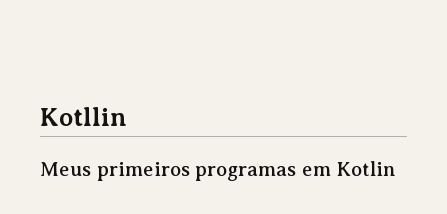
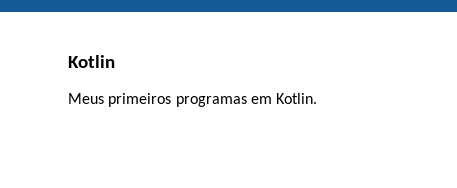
[40,107,127,126] Kotllin -> [68,55,115,68] Kotlin
[336,161,397,176] Kotlin -> [276,93,318,104] Kotlin.

